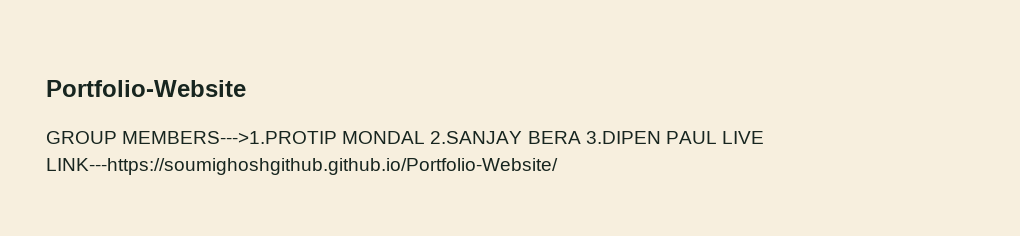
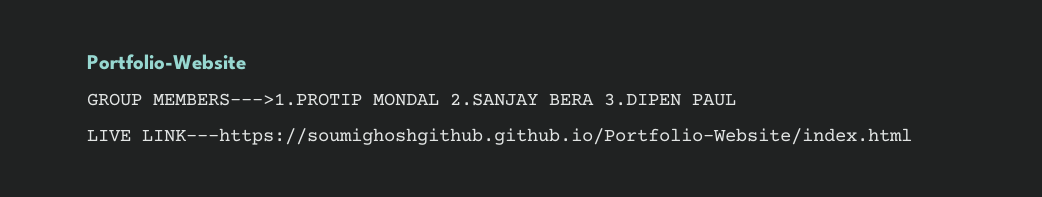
[721,131,764,144] [46,158,558,175] LIVE LINK---https://soumighoshgithub.github.io/Portfolio-Website/ -> [87,128,912,145] // LIVE LINK---https://soumighoshgithub.github.io/Portfolio-Website/index.html

